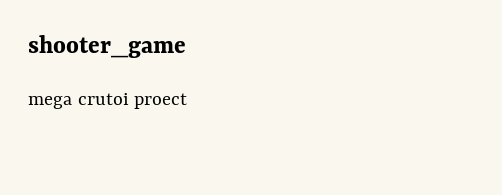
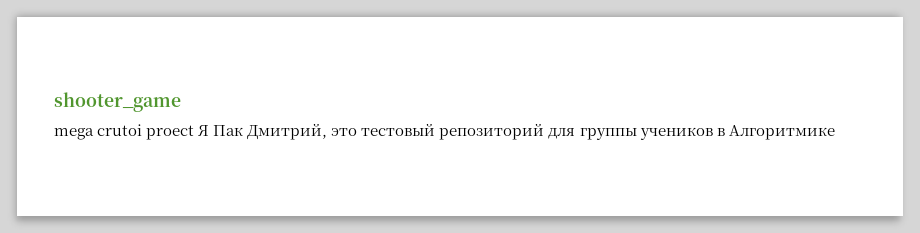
(188, 101) none -> [198,123,835,140] Я Пак Дмитрий, это тестовый репозиторий для группы учеников в Алгоритмике

